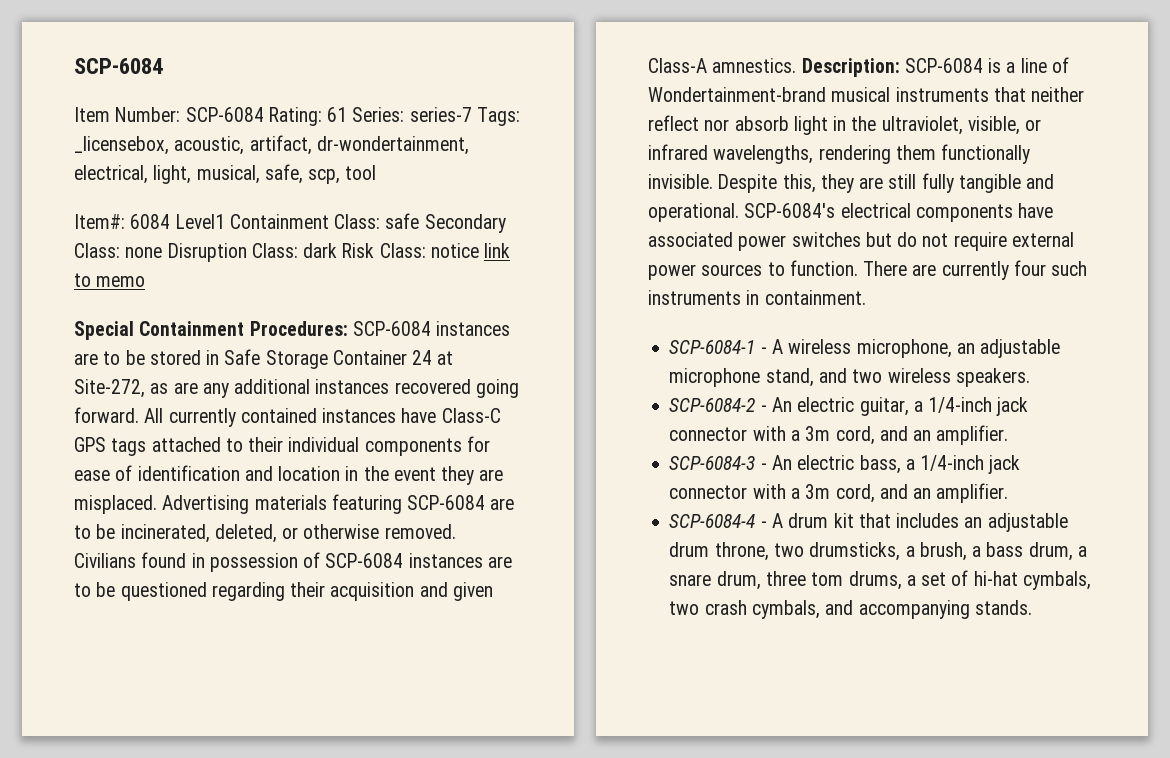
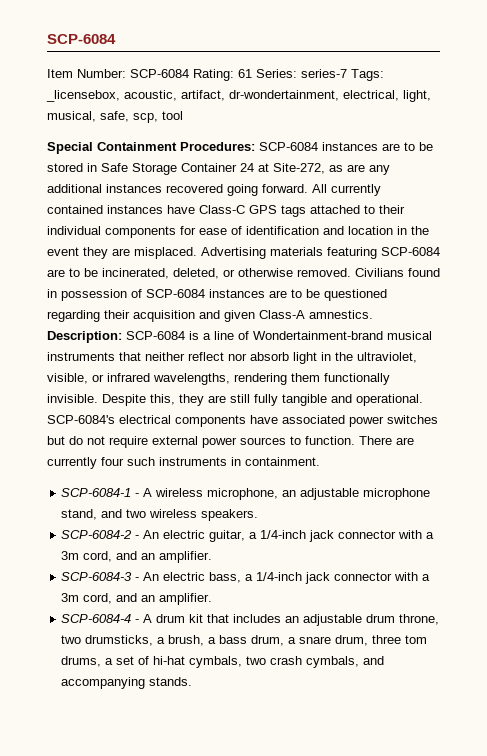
[74,213,506,233] [74,243,511,262] [74,273,146,287] // Item#: 6084 Level1 Containment Class: safe Secondary Class: none Disruption Class: dark Risk Class: notice link to memo -> (183, 115) none

